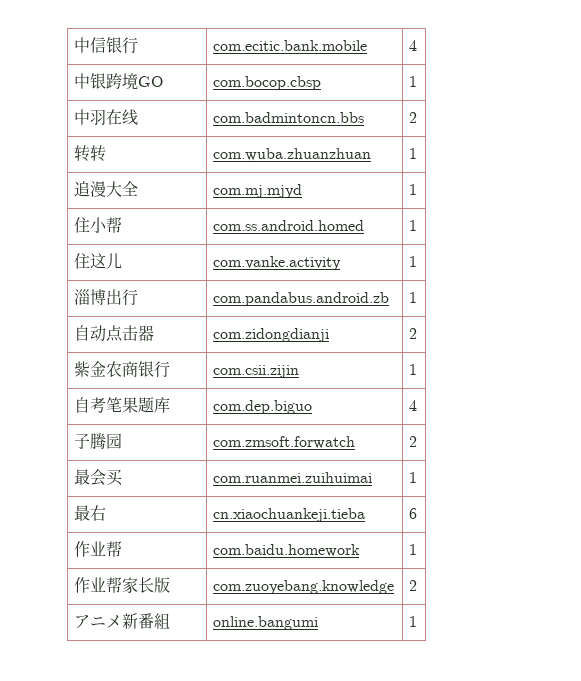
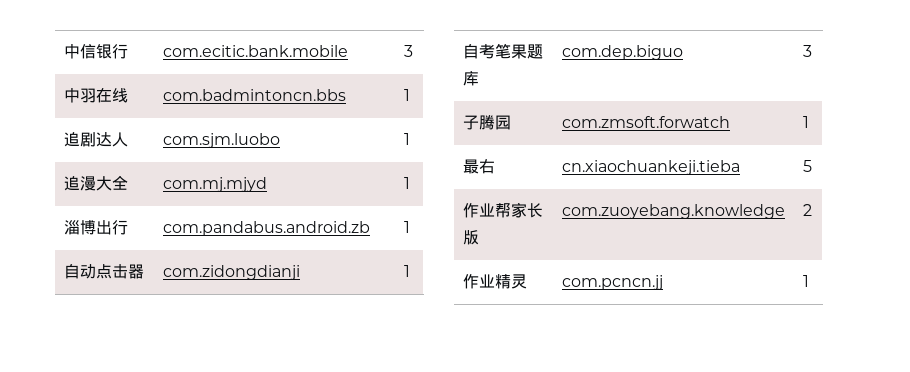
[409,40,418,51] [74,73,164,90] [213,76,322,90] [409,76,418,87] 4 // 中银跨境GO | com.bocop.cbsp | 1 -> [403,45,413,57] 3
[409,112,418,123] [74,145,107,162] [213,148,372,161] 2 // 转转 | com.wuba.zhuanzhuan -> [403,89,410,101] [63,132,128,147] [162,133,280,148] 1 // 追剧达人 | com.sjm.luobo
[74,217,123,233] [213,220,365,231] [409,220,418,231] [74,253,123,269] [213,256,342,270] [409,256,418,267] // 住小帮 | com.ss.android.homed | 1 // 住这儿 | com.vanke.activity | 1 -> (410, 183) none
[409,328,418,339] [74,361,171,378] [213,365,300,378] | 2 // 紫金农商银行 | com.csii.zijin -> (300, 272) none
[409,400,418,411] 4 -> [802,45,812,57] 3
[409,436,418,447] [74,469,124,486] [213,472,373,483] | 2 // 最会买 | com.ruanmei.zuihuimai -> (730, 122) none
[409,508,418,519] [74,541,123,557] [213,544,361,557] [409,544,418,555] 6 // 作业帮 | com.baidu.homework | 1 -> [802,160,812,172] 5
[74,613,171,629] [213,616,319,630] アニメ新番組 | online.bangumi -> [462,274,527,289] [561,275,663,290] 作业精灵 | com.pcncn.jj

